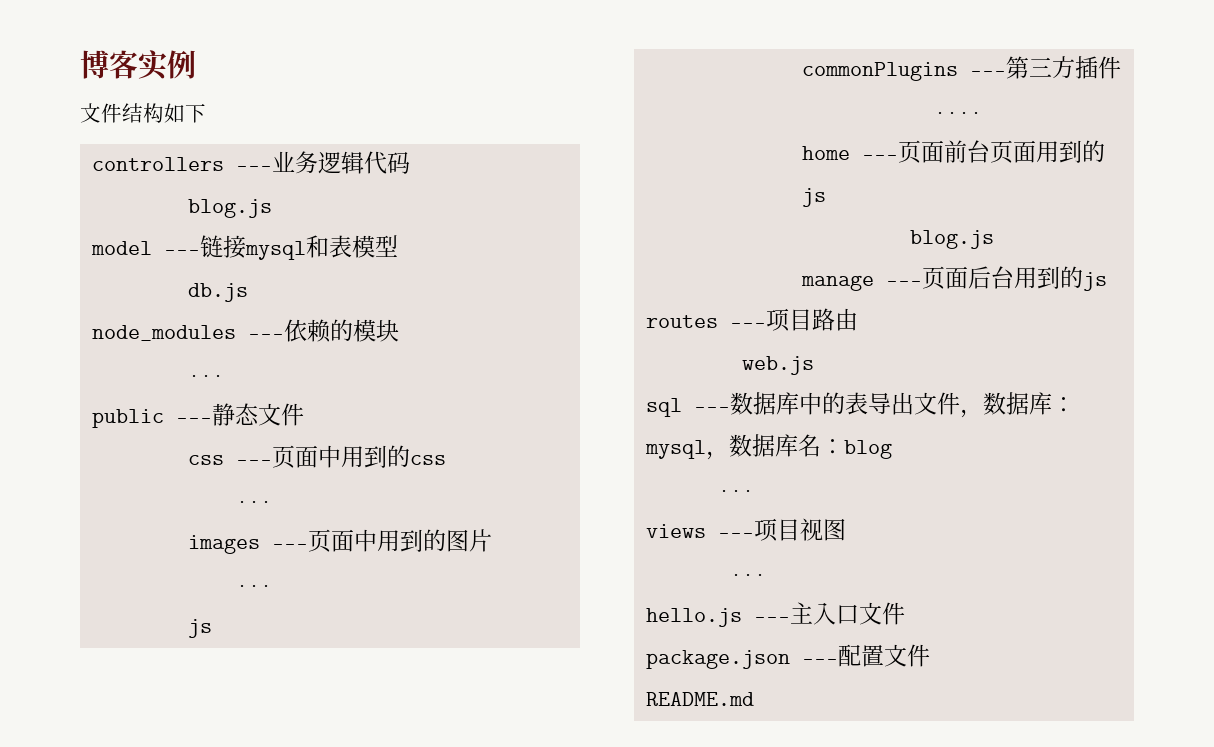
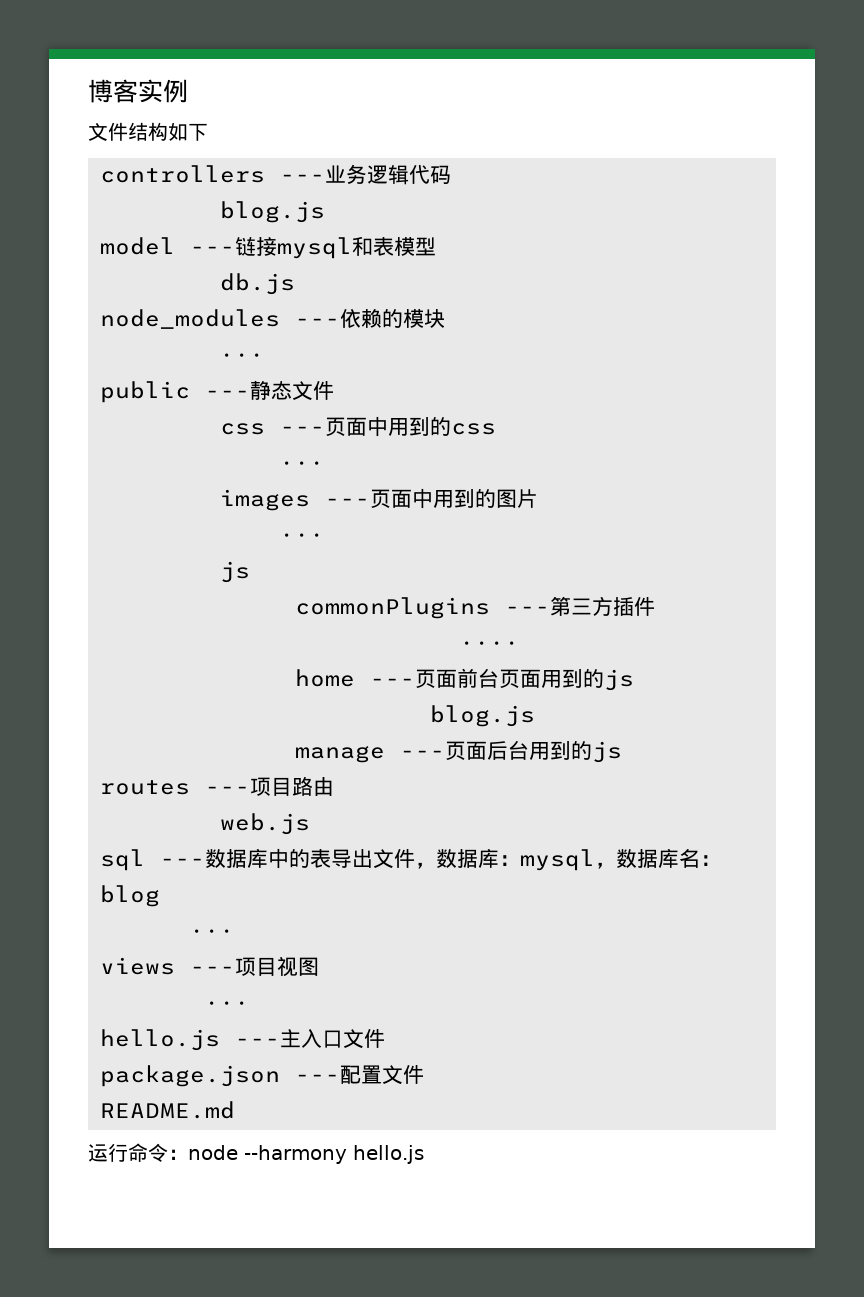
(755, 699) none -> [88,1143,424,1164] // 运行命令：node --harmony hello.js

